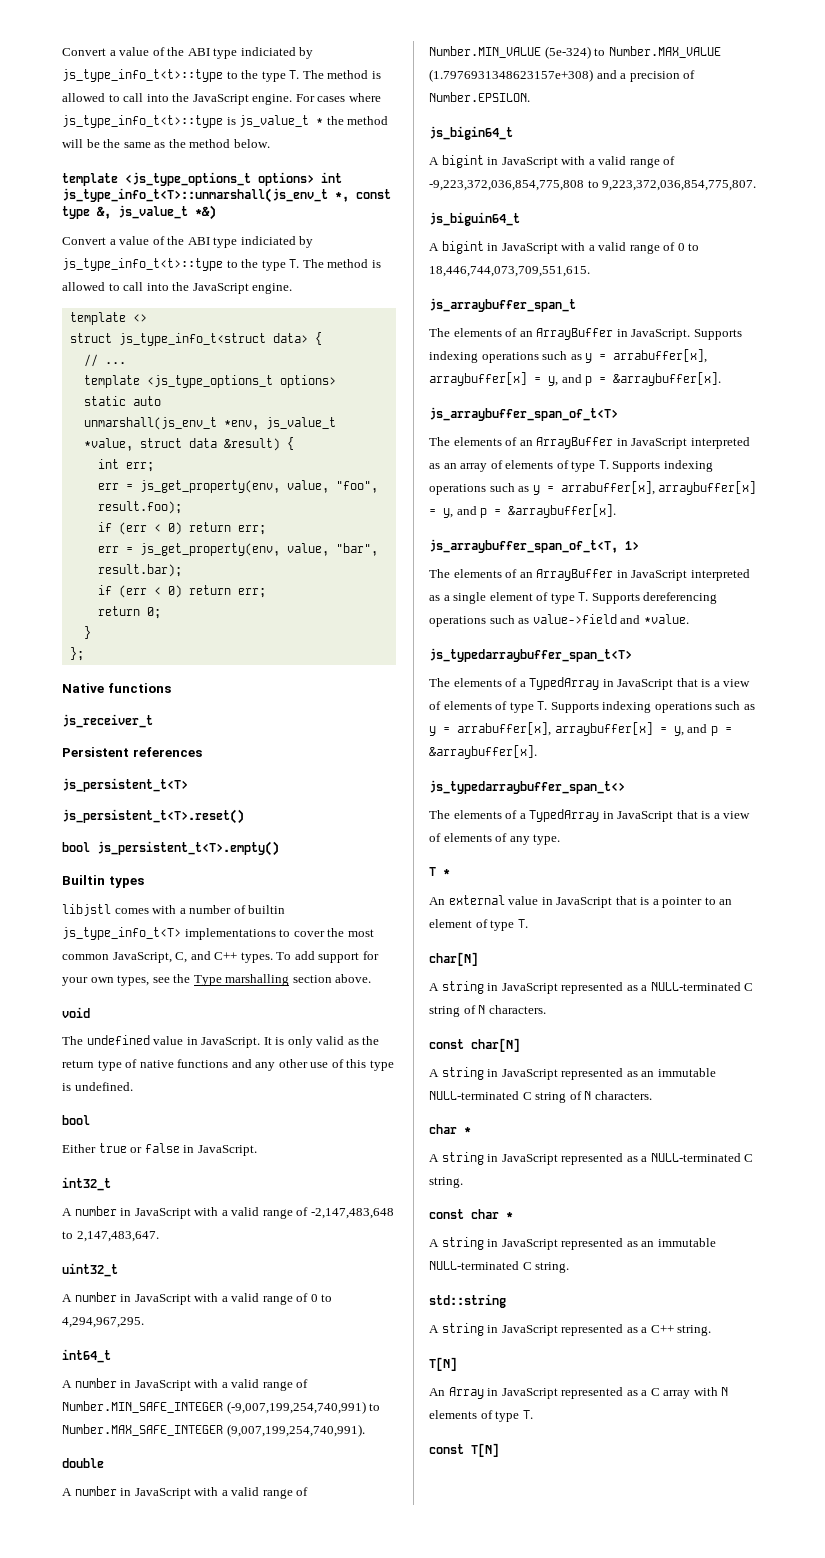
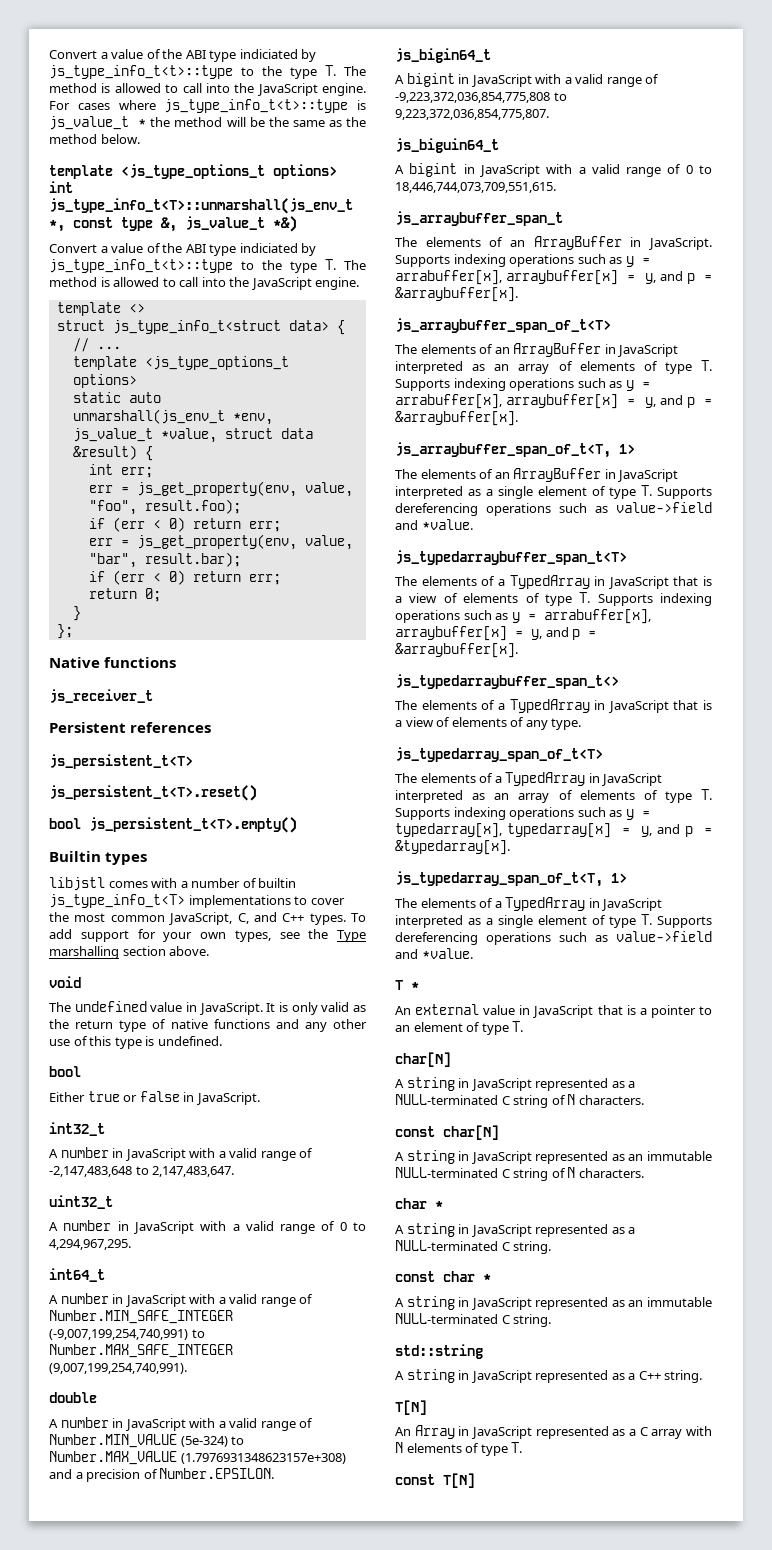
(561, 839) none -> [395,747,603,762] [395,772,663,786] [395,789,712,803] [395,807,650,820] [395,823,712,838] [395,840,510,855] [395,871,627,887] [395,897,663,911] [395,914,712,928] [395,931,712,945] [395,948,473,959] // js_typedarray_span_of_t<T> // The elements of a TypedArray in JavaScript interpreted as an array of elements of type T. Supports indexing operations such as y = typedarray[x], typedarray[x] = y, and p = &typedarray[x]. // js_typedarray_span_of_t<T, 1> // The elements of a TypedArray in JavaScript interpreted as a single element of type T. Supports dereferencing operations such as value->field and *value.

